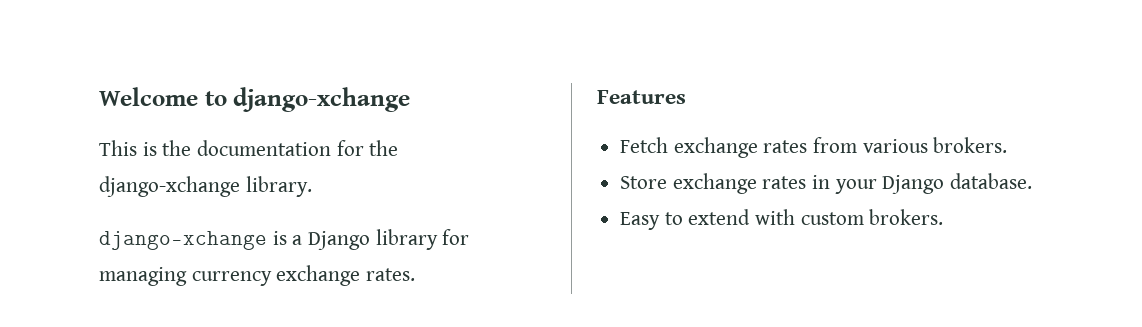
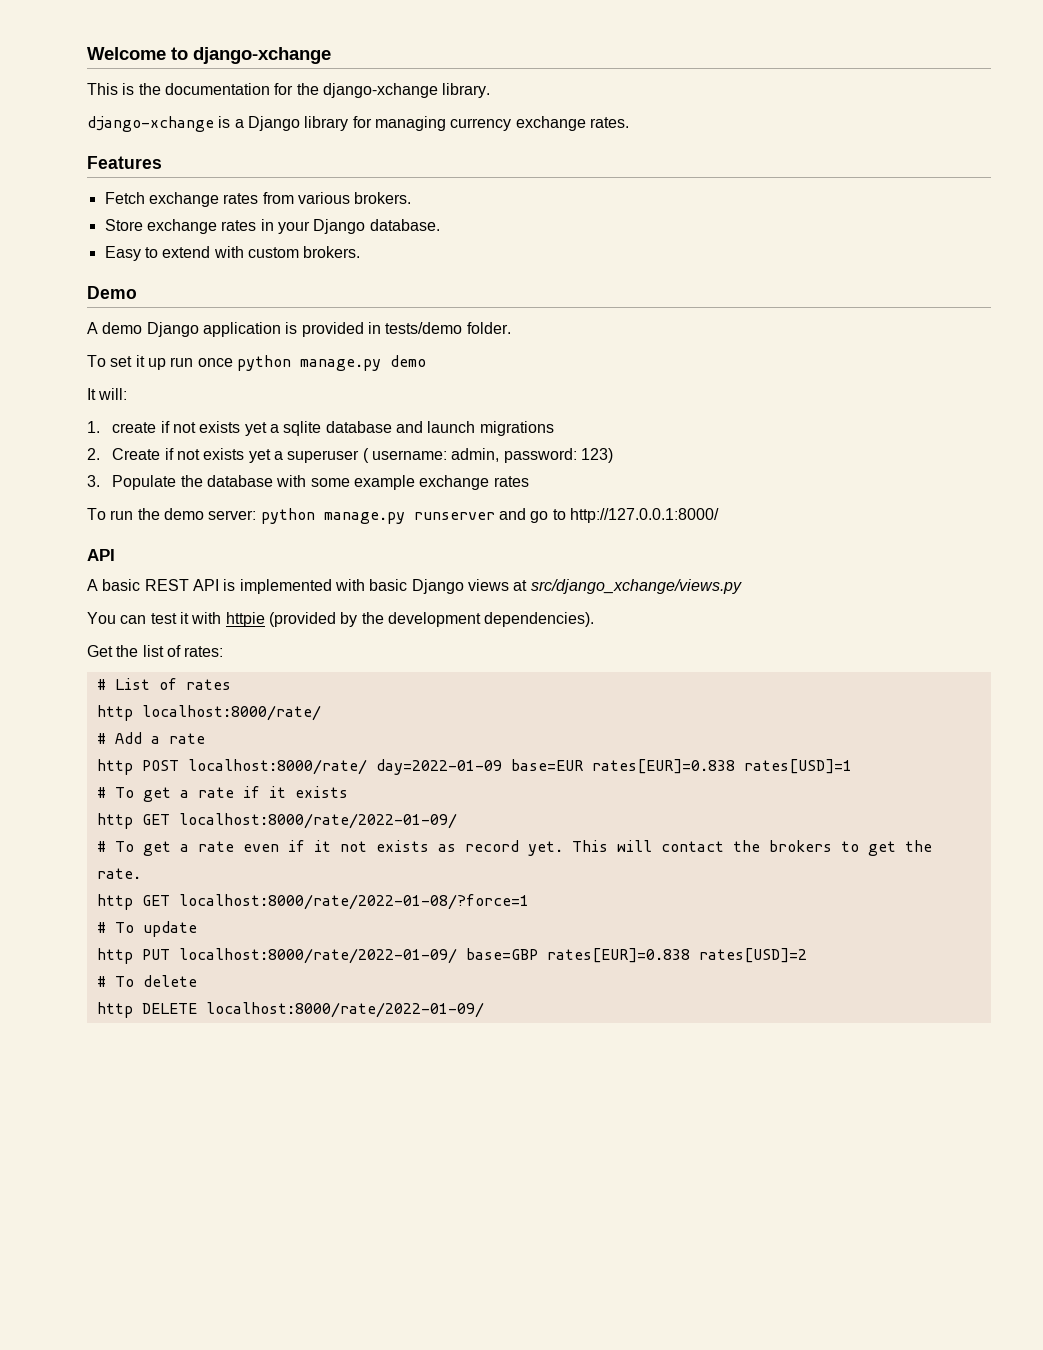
(944, 217) none -> [87,286,137,299] [87,322,511,337] [87,355,426,371] [87,388,128,400] [87,421,554,436] [87,448,613,463] [87,475,529,490] [87,508,719,524] [87,549,115,561] [87,579,742,594] [87,612,595,627] [87,645,224,657] [96,678,231,690] [96,705,321,721] [96,732,205,744] [96,759,852,775] [96,786,348,802] [96,813,457,829] [96,840,932,856] [96,868,141,879] [96,894,529,910] [96,921,197,937] [96,948,807,964] [96,975,197,987] [96,1002,484,1018] // Demo // A demo Django application is provided in tests/demo folder. // To set it up run once python manage.py demo // It will: // 1. create if not exists yet a sqlite database and launch migrations // 2. Create if not exists yet a superuser ( username: admin, password: 123) // 3. Populate the database with some example exchange rates // To run the demo server: python manage.py runserver and go to http://127.0.0.1:8000/ // API // A basic REST API is implemented with basic Django views at src/django_xchange/views.py // You can test it with httpie (provided by the development dependencies). // Get the list of rates: // # List of rates // http localhost:8000/rate/ // # Add a rate // http POST localhost:8000/rate/ day=2022-01-09 base=EUR rates[EUR]=0.838 rates[USD]=1 // # To get a rate if it exists // http GET localhost:8000/rate/2022-01-09/ // # To get a rate even if it not exists as record yet. This will contact the brokers to get the rate. // http GET localhost:8000/rate/2022-01-08/?force=1 // # To update // http PUT localhost:8000/rate/2022-01-09/ base=GBP rates[EUR]=0.838 rates[USD]=2 // # To delete // http DELETE localhost:8000/rate/2022-01-09/

